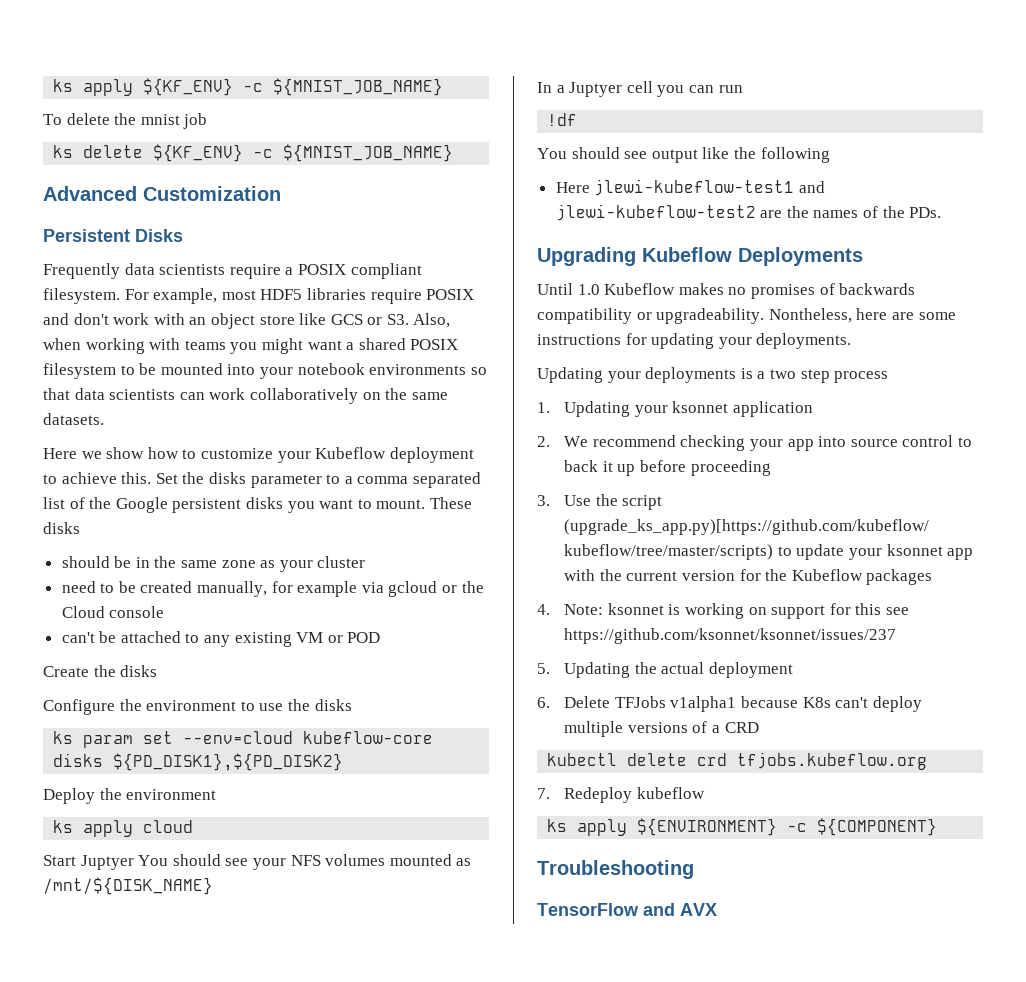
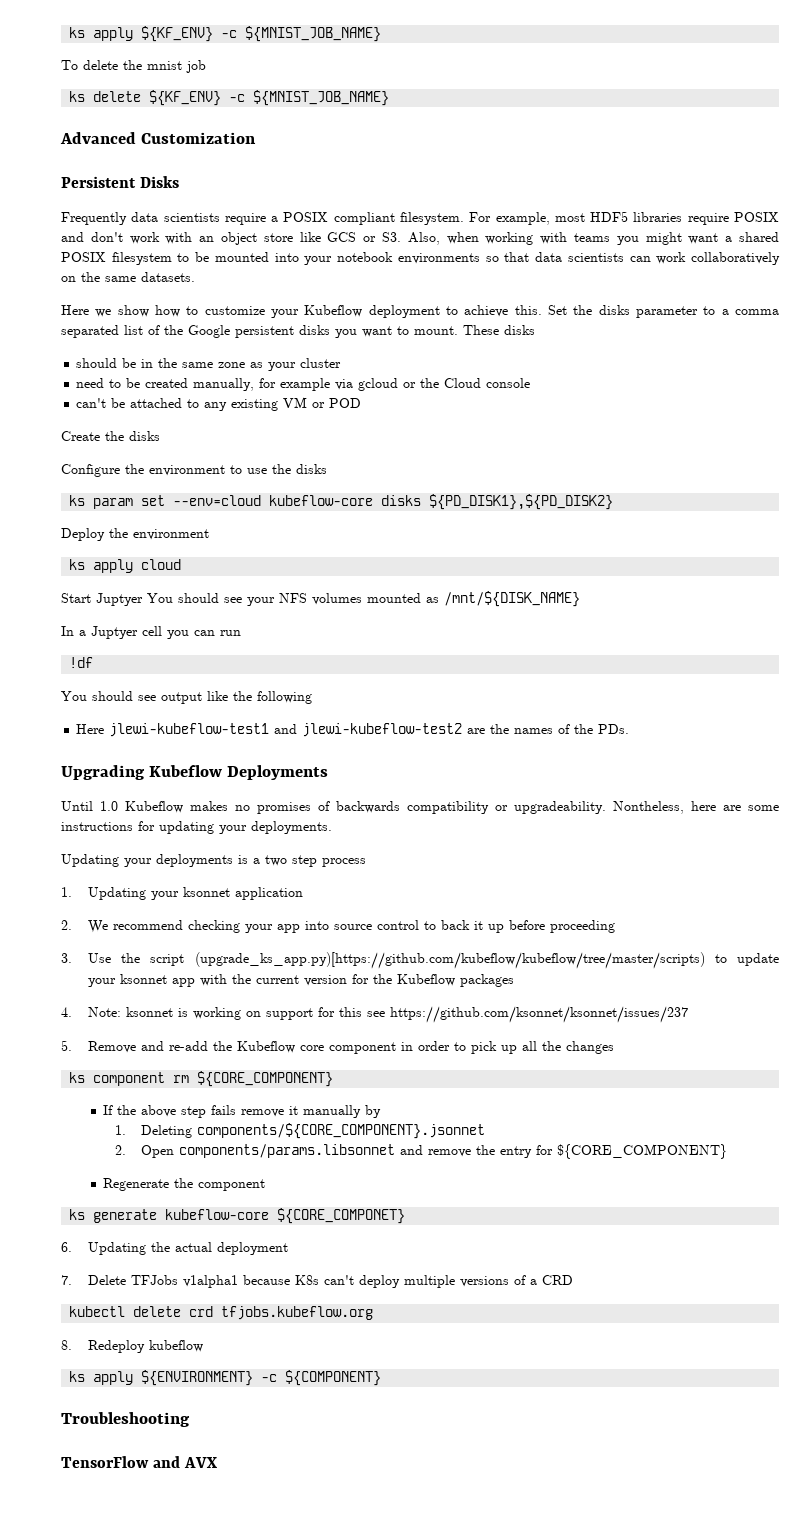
(550, 668) none -> [87,1041,614,1054] [69,1071,334,1087] [103,1105,382,1118] [114,1123,486,1139] [114,1144,728,1159] [103,1178,266,1191] [69,1208,406,1224] [61,1242,72,1252] Remove and re-add the Kubeflow core component in order to pick up all the changes // ks component rm ${CORE_COMPONENT} // If the above step fails remove it manually by // 1. Deleting components/${CORE_COMPONENT}.jsonnet // 2. Open components/params.libsonnet and remove the entry for ${CORE_COMPONENT} // Regenerate the component // ks generate kubeflow-core ${CORE_COMPONET} // 6.
[537,697,550,708] 6. -> [61,1275,72,1285] 7.
[537,788,550,799] 7. -> [61,1340,72,1350] 8.

